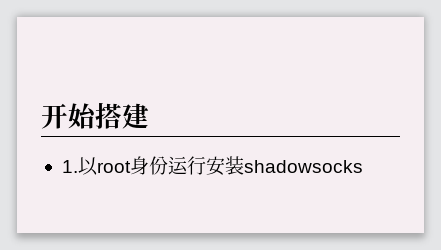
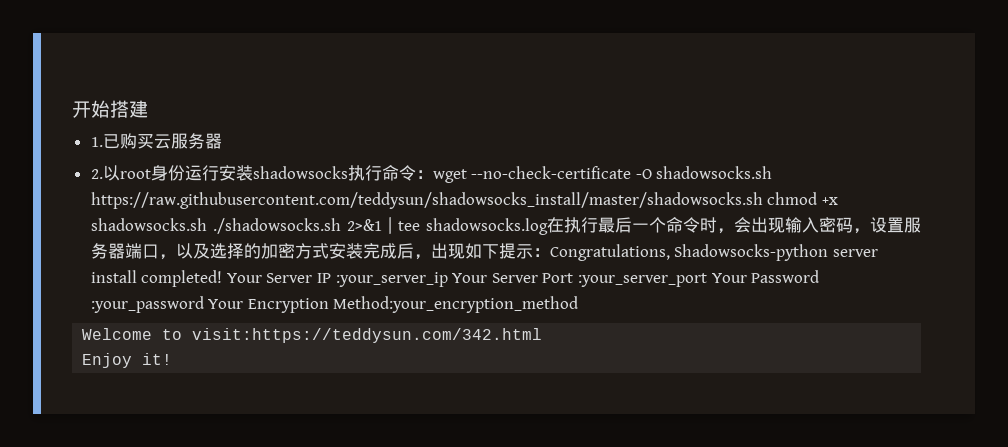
(78, 166) none -> [102,133,222,149] [90,169,103,179] 已购买云服务器 // 2.
(363, 166) none -> [347,165,773,183] [90,192,838,209] [90,217,921,235] [90,243,878,261] [90,270,820,287] [90,296,579,313] [82,328,543,343] [82,353,173,368] 执行命令：wget --no-check-certificate -O shadowsocks.sh https://raw.githubusercontent.com/teddysun/shadowsocks_install/master/shadowsocks.sh chmod +x shadowsocks.sh ./shadowsocks.sh 2>&1 | tee shadowsocks.log在执行最后一个命令时，会出现输入密码，设置服务器端口，以及选择的加密方式安装完成后，出现如下提示：Congratulations, Shadowsocks-python server install completed! Your Server IP :your_server_ip Your Server Port :your_server_port Your Password :your_password Your Encryption Method:your_encryption_method // Welcome to visit:https://teddysun.com/342.html // Enjoy it!

